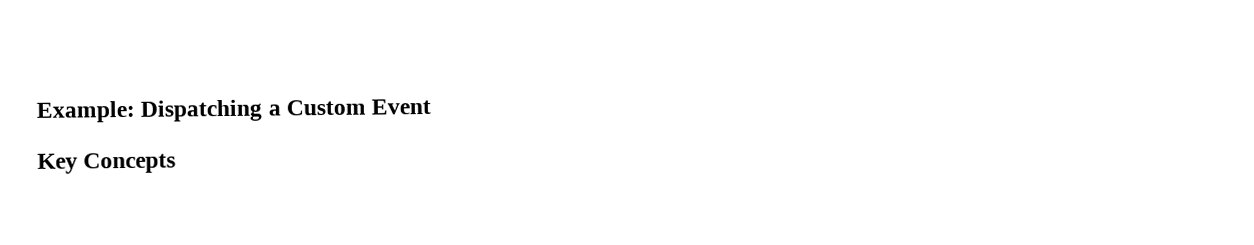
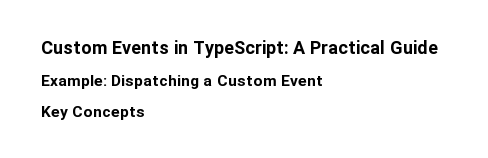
(36, 111) none -> [41,40,439,58] Custom Events in TypeScript: A Practical Guide //

